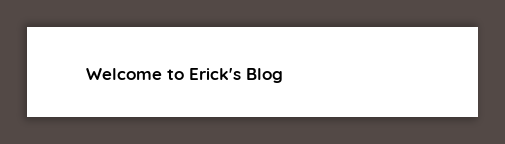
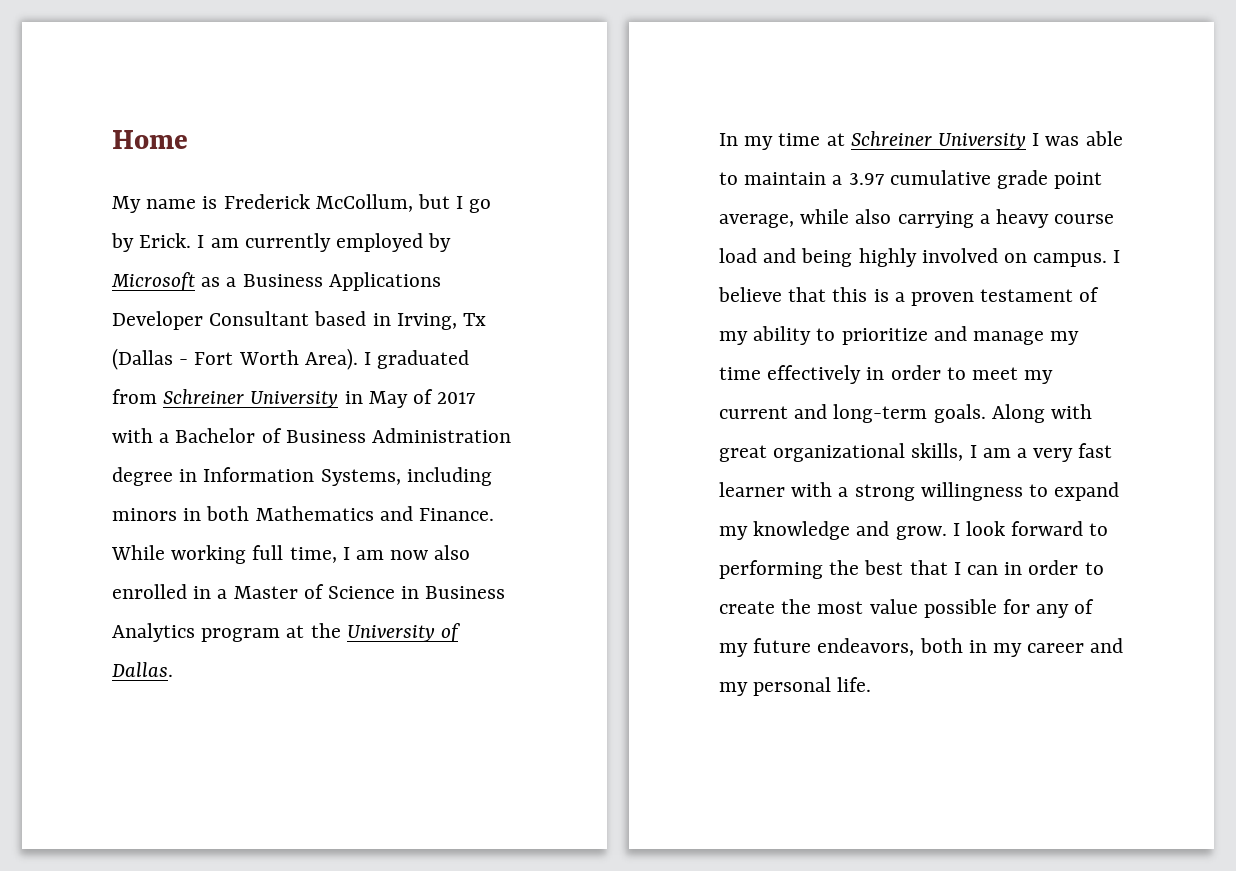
[86,68,283,83] Welcome to Erick's Blog -> [112,130,188,149] [112,194,492,213] [111,233,452,252] [111,272,441,291] [112,311,487,330] [112,348,470,370] [112,389,476,408] [112,428,512,443] [112,467,492,486] [112,506,495,521] [111,545,471,564] [112,584,506,599] [112,623,461,642] [112,662,173,677] [719,131,1123,150] [719,170,1103,189] [719,209,1115,228] [719,248,1121,267] [718,287,1100,306] [719,326,1080,345] [719,365,1054,384] [719,404,1093,423] [719,443,1113,462] [719,482,1120,501] [719,521,1109,540] [719,560,1104,579] [719,599,1095,618] [719,638,1124,657] [719,677,872,696] Home // My name is Frederick McCollum, but I go by Erick. I am currently employed by Microsoft as a Business Applications Developer Consultant based in Irving, Tx (Dallas - Fort Worth Area). I graduated from Schreiner University in May of 2017 with a Bachelor of Business Administration degree in Information Systems, including minors in both Mathematics and Finance. While working full time, I am now also enrolled in a Master of Science in Business Analytics program at the University of Dallas. // In my time at Schreiner University I was able to maintain a 3.97 cumulative grade point average, while also carrying a heavy course load and being highly involved on campus. I believe that this is a proven testament of my ability to prioritize and manage my time effectively in order to meet my current and long-term goals. Along with great organizational skills, I am a very fast learner with a strong willingness to expand my knowledge and grow. I look forward to performing the best that I can in order to create the most value possible for any of my future endeavors, both in my career and my personal life.

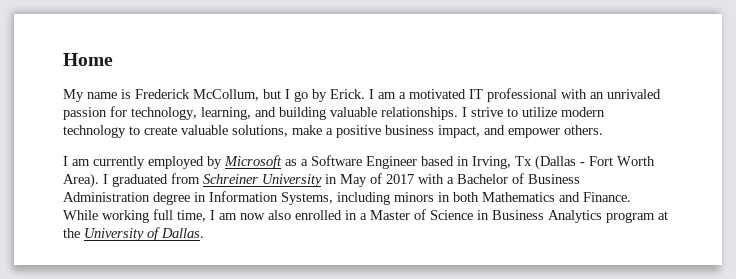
(239, 243) none -> [399,88,661,102] [63,106,605,120] [63,125,603,138] [63,156,90,166] a motivated IT professional with an unrivaled passion for technology, learning, and building valuable relationships. I strive to utilize modern technology to create valuable solutions, make a positive business impact, and empower others. // I am
[242,272,441,291] [112,311,310,330] Business Applications Developer Consultant -> [311,155,417,169] Software Engineer
[719,131,1123,150] [719,170,1103,189] [719,209,1115,228] [719,248,1121,267] [718,287,1100,306] [719,326,1080,345] [719,365,1054,384] [719,404,1093,423] [719,443,1113,462] [719,482,1120,501] [719,521,1109,540] [719,560,1104,579] [719,599,1095,618] [719,638,1124,657] [719,677,872,696] // In my time at Schreiner University I was able to maintain a 3.97 cumulative grade point average, while also carrying a heavy course load and being highly involved on campus. I believe that this is a proven testament of my ability to prioritize and manage my time effectively in order to meet my current and long-term goals. Along with great organizational skills, I am a very fast learner with a strong willingness to expand my knowledge and grow. I look forward to performing the best that I can in order to create the most value possible for any of my future endeavors, both in my career and my personal life. -> (204, 233) none

